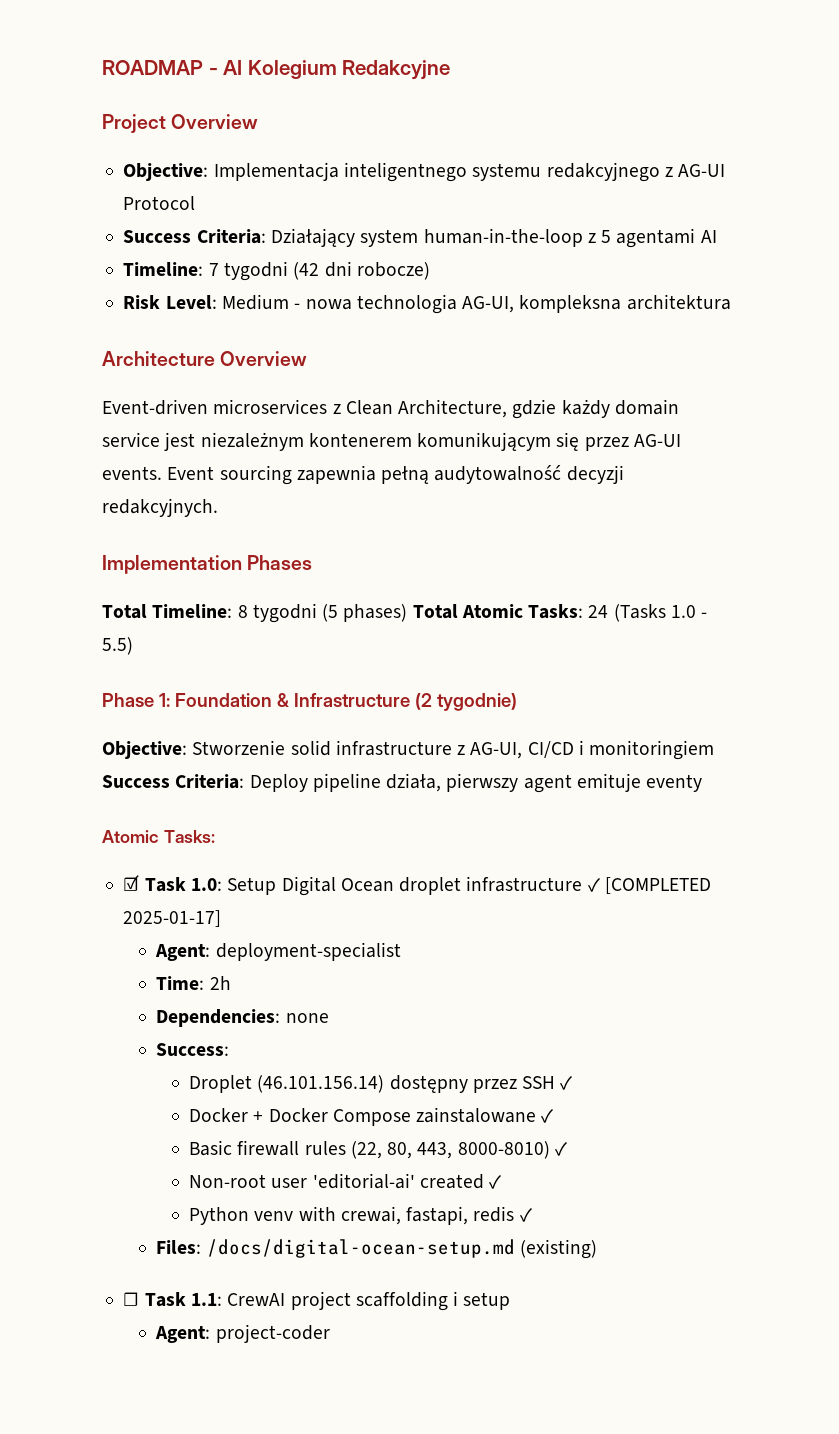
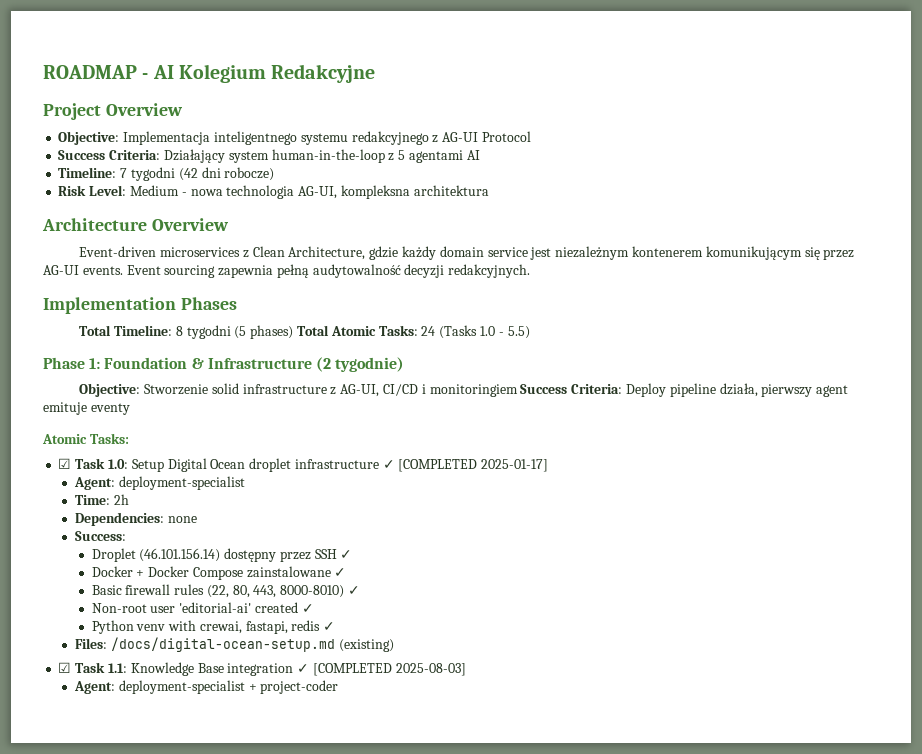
[123,1292,140,1306] ☐ -> [58,662,72,673] ☑
[227,1291,511,1311] [155,1326,211,1343] CrewAI project scaffolding i setup // Agent: -> [130,662,466,676] [73,680,257,694] Knowledge Base integration ✓ [COMPLETED 2025-08-03] // Agent: deployment-specialist +

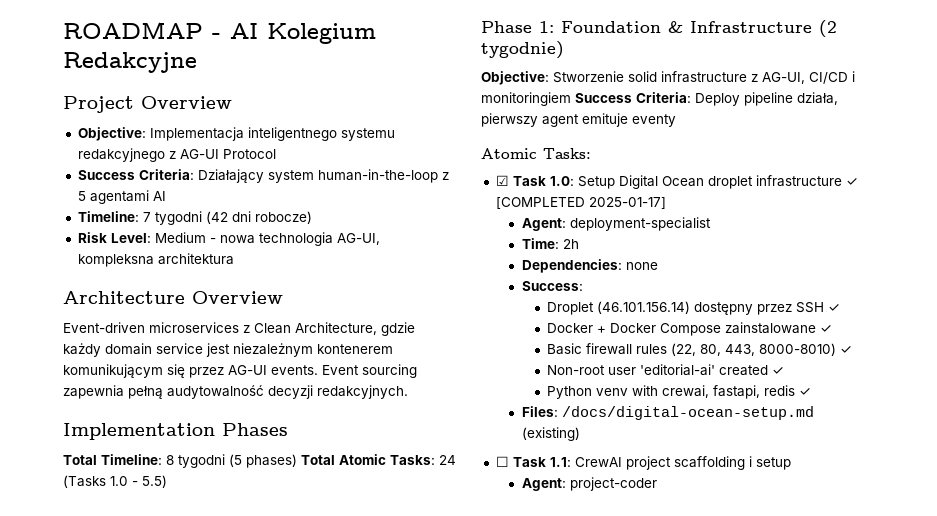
[58,662,72,673] ☑ -> [495,456,509,467] ☐
[130,662,466,676] [73,680,257,694] Knowledge Base integration ✓ [COMPLETED 2025-08-03] // Agent: deployment-specialist + -> [574,456,791,470] [521,478,566,491] CrewAI project scaffolding i setup // Agent:

